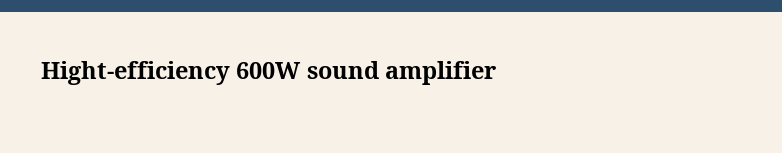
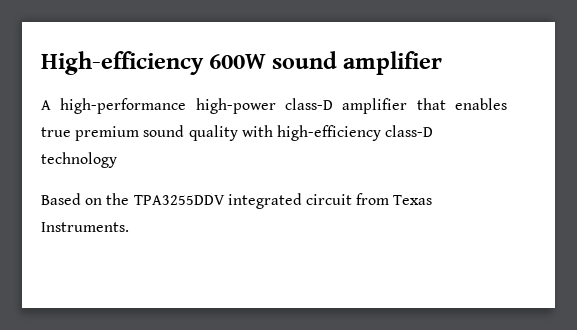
[41,61,230,85] Hight-efficiency -> [41,51,204,75] High-efficiency
(497, 73) none -> [41,98,507,114] [41,125,434,141] [41,152,117,168] [41,193,433,209] [41,222,129,232] // A high-performance high-power class-D amplifier that enables true premium sound quality with high-efficiency class-D technology // Based on the TPA3255DDV integrated circuit from Texas Instruments.

